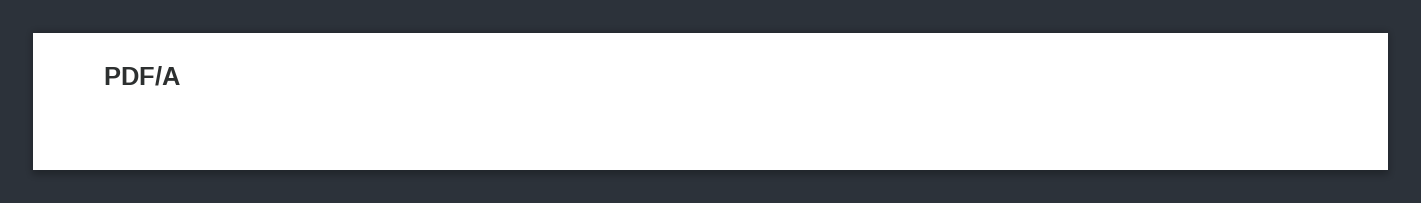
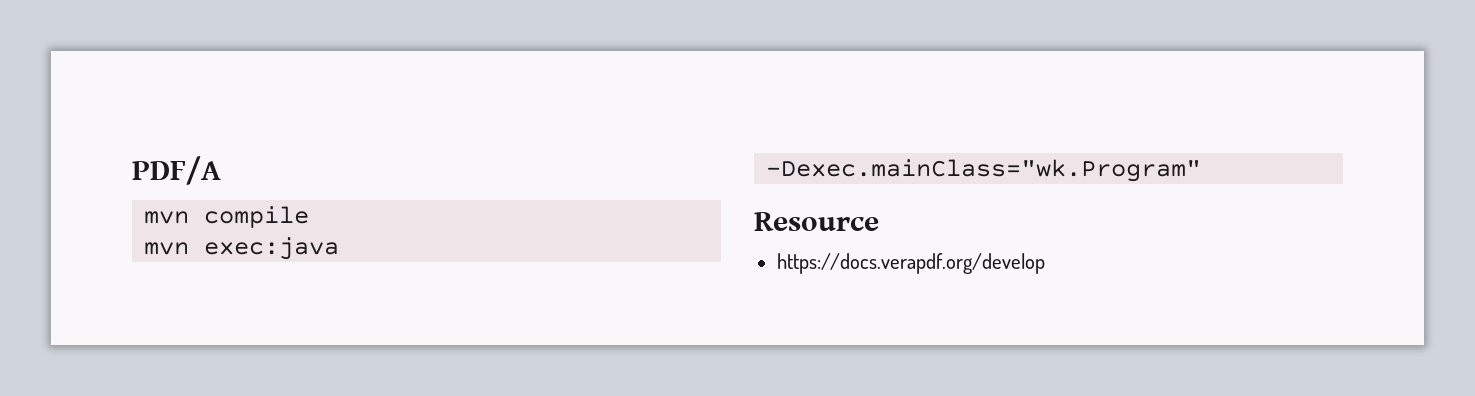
(180, 76) none -> [144,206,310,228] [144,237,340,260] [766,159,1202,182] [754,212,879,231] [776,253,1046,274] // mvn compile // mvn exec:java -Dexec.mainClass="wk.Program" // Resource // https://docs.verapdf.org/develop

